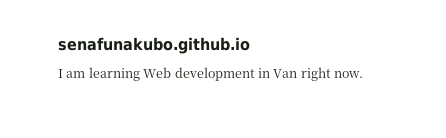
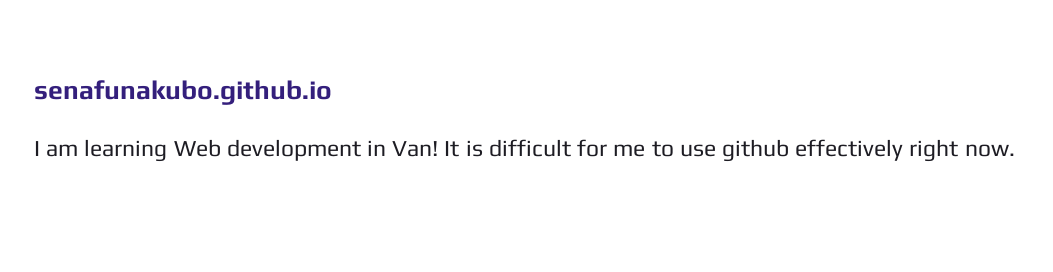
[273,69,298,78] Van -> [392,139,904,162] Van! It is difficult for me to use github effectively

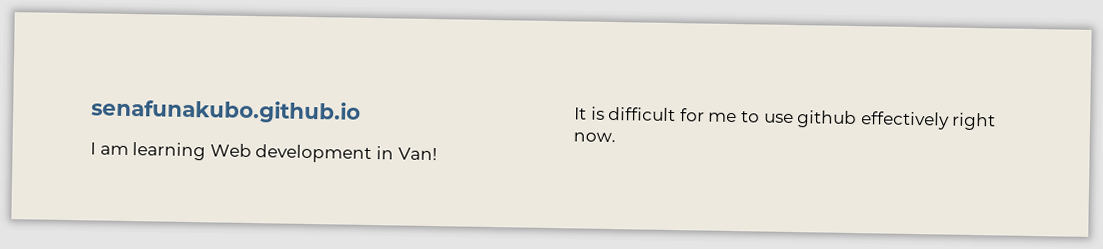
(439, 149) none -> (437, 154) //

